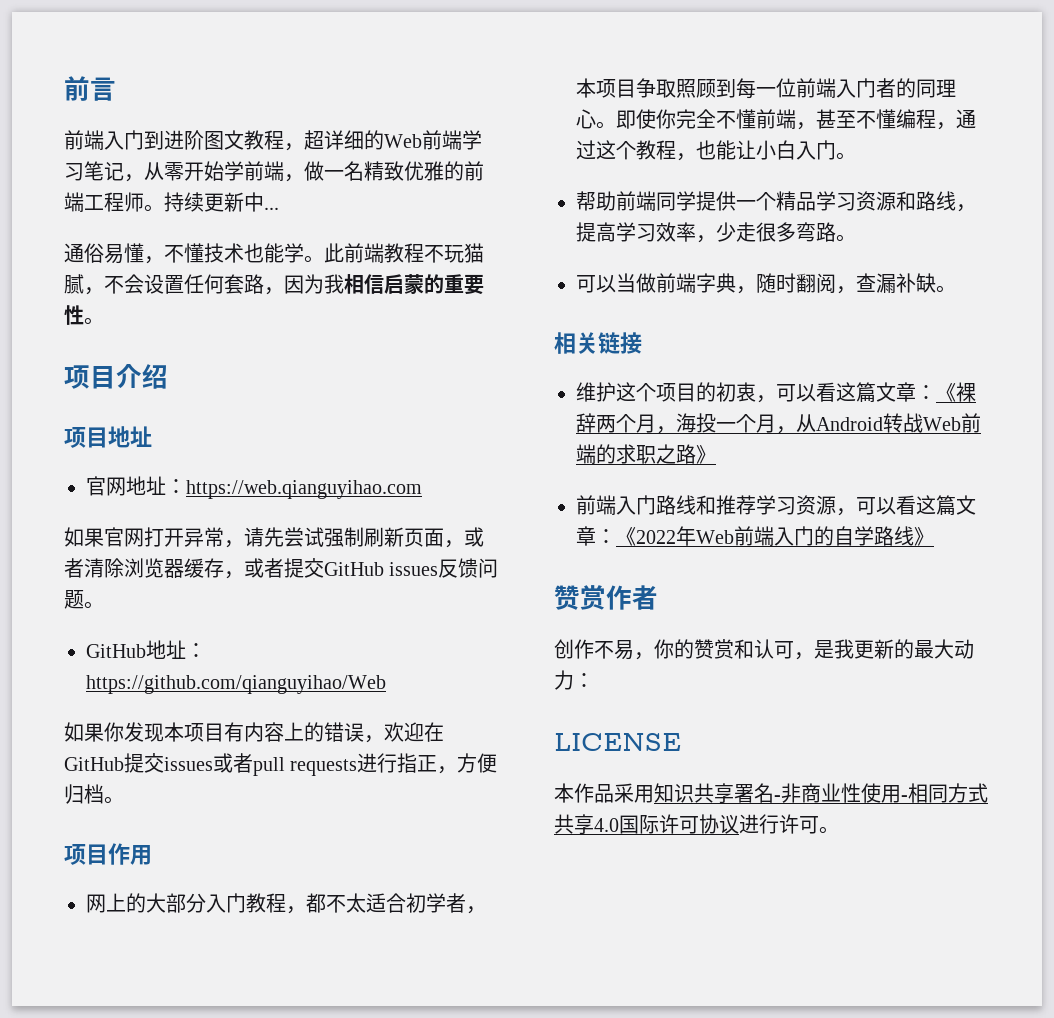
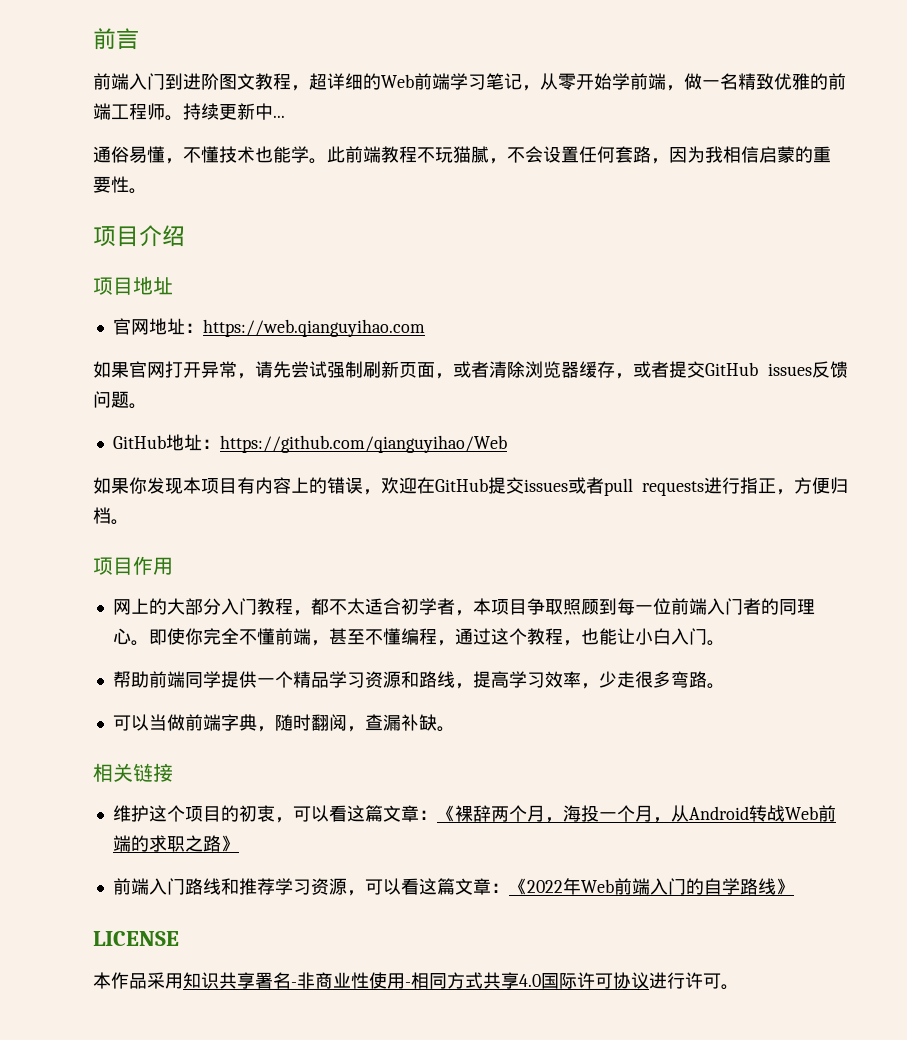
[554,585,658,610] [554,639,974,660] [554,670,594,690] // 赞赏作者 // 创作不易，你的赞赏和认可，是我更新的最大动力： -> (794, 886) none

